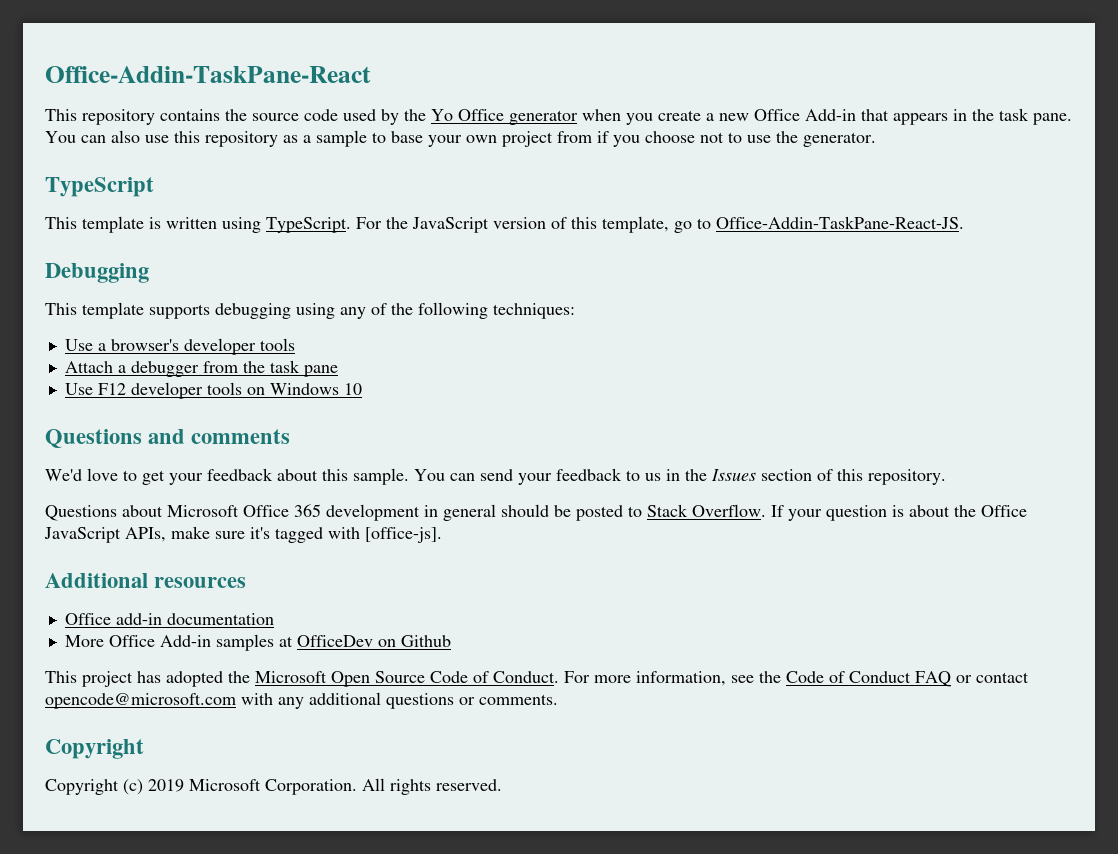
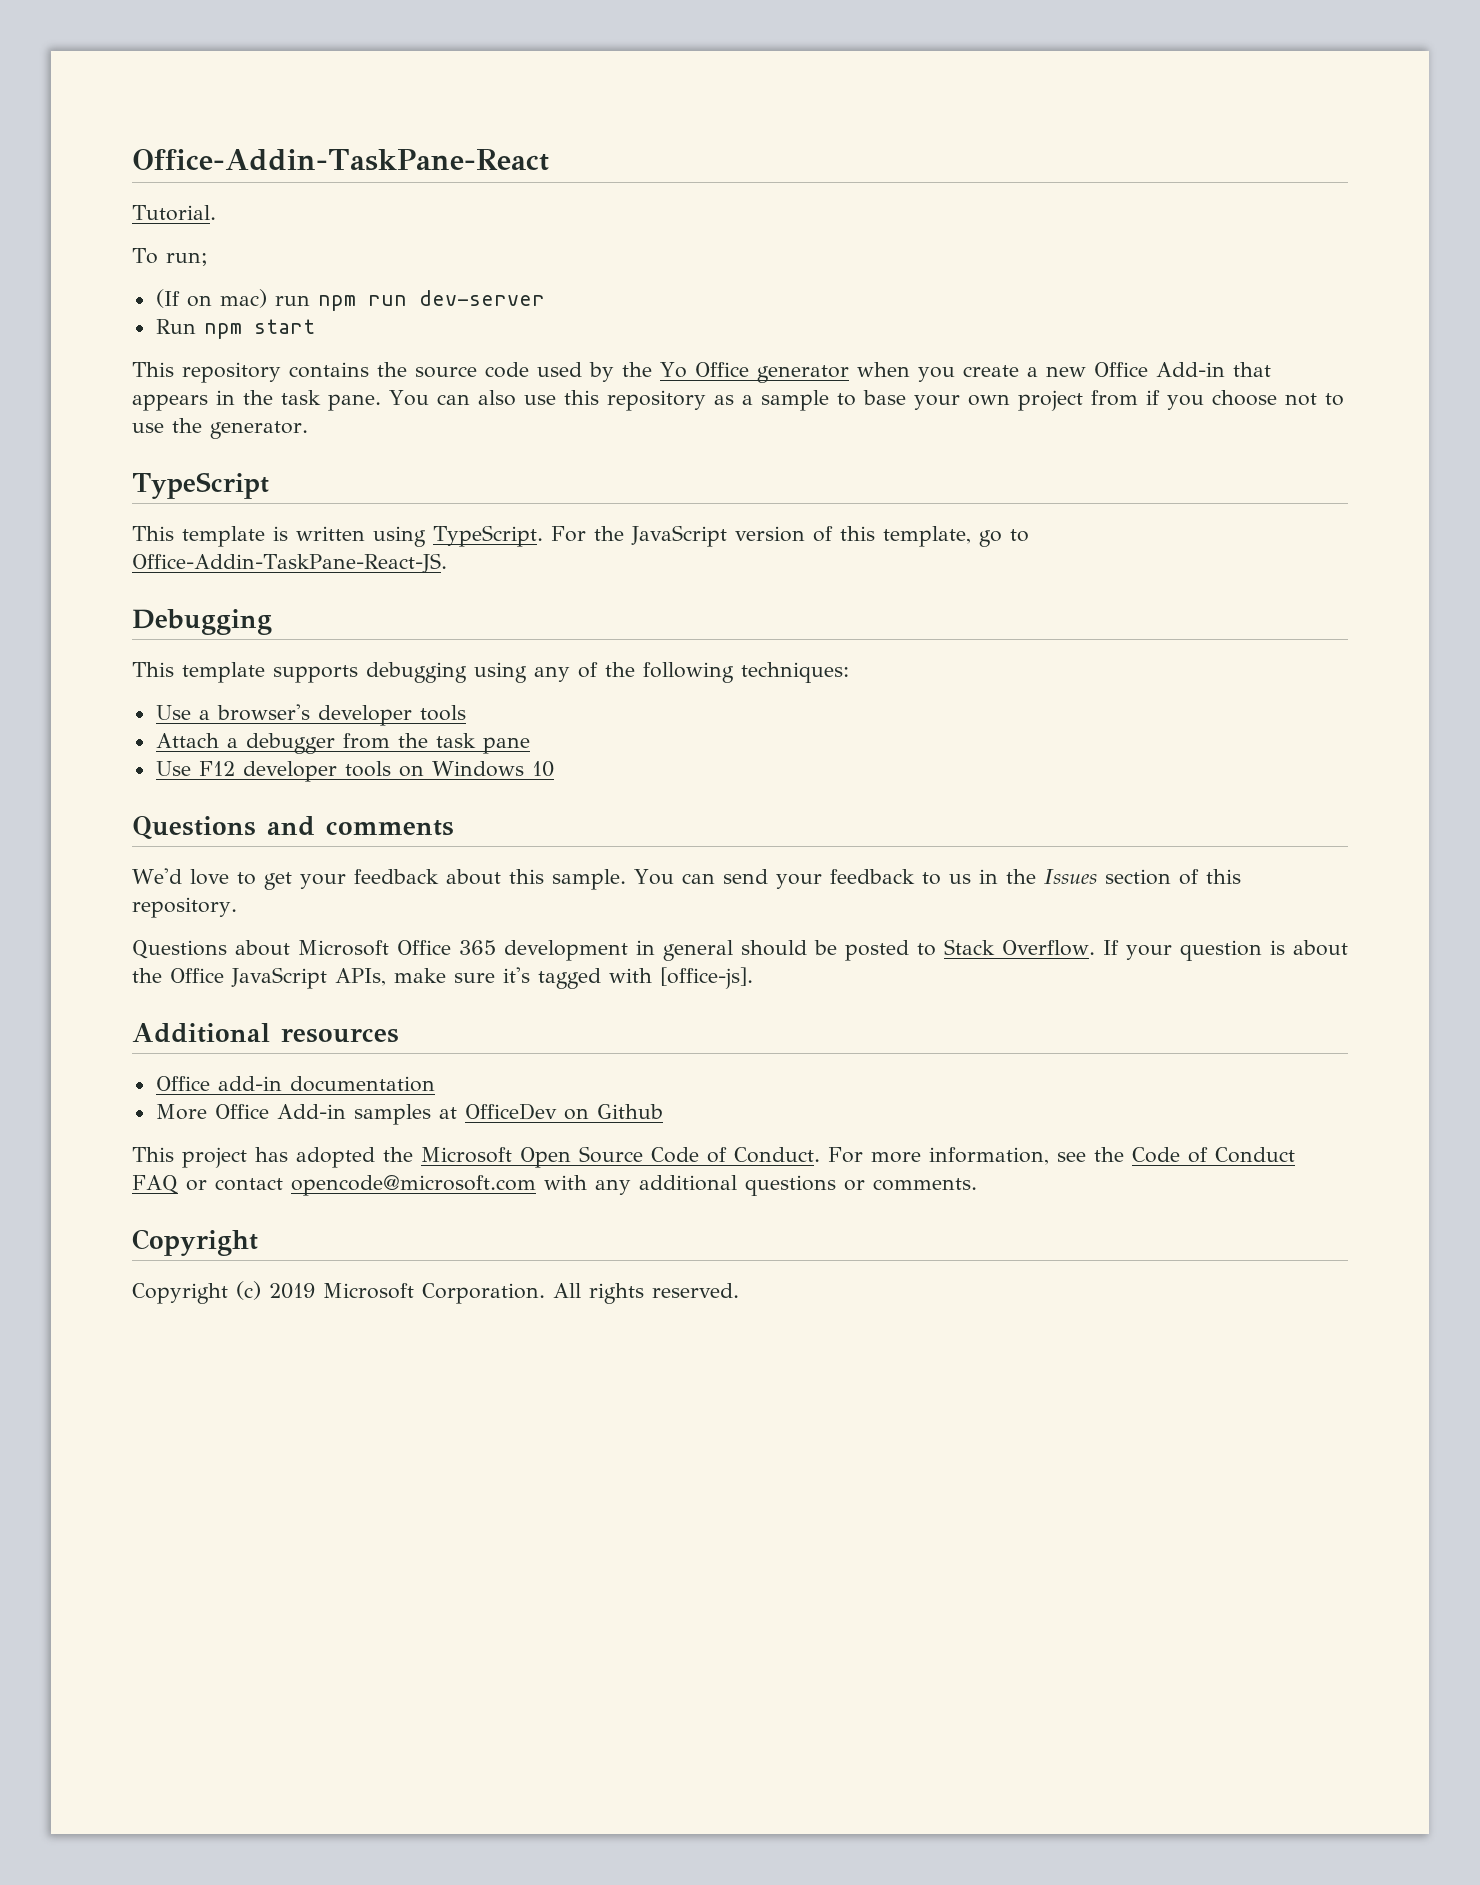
(371, 74) none -> [132,205,216,221] [132,248,208,266] [155,289,545,311] [155,319,315,339] // Tutorial. // To run; // (If on mac) run npm run dev-server // Run npm start

